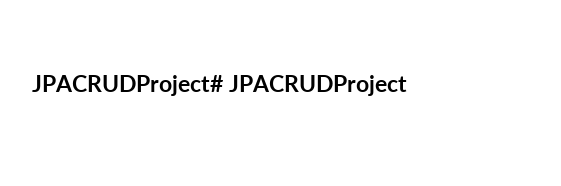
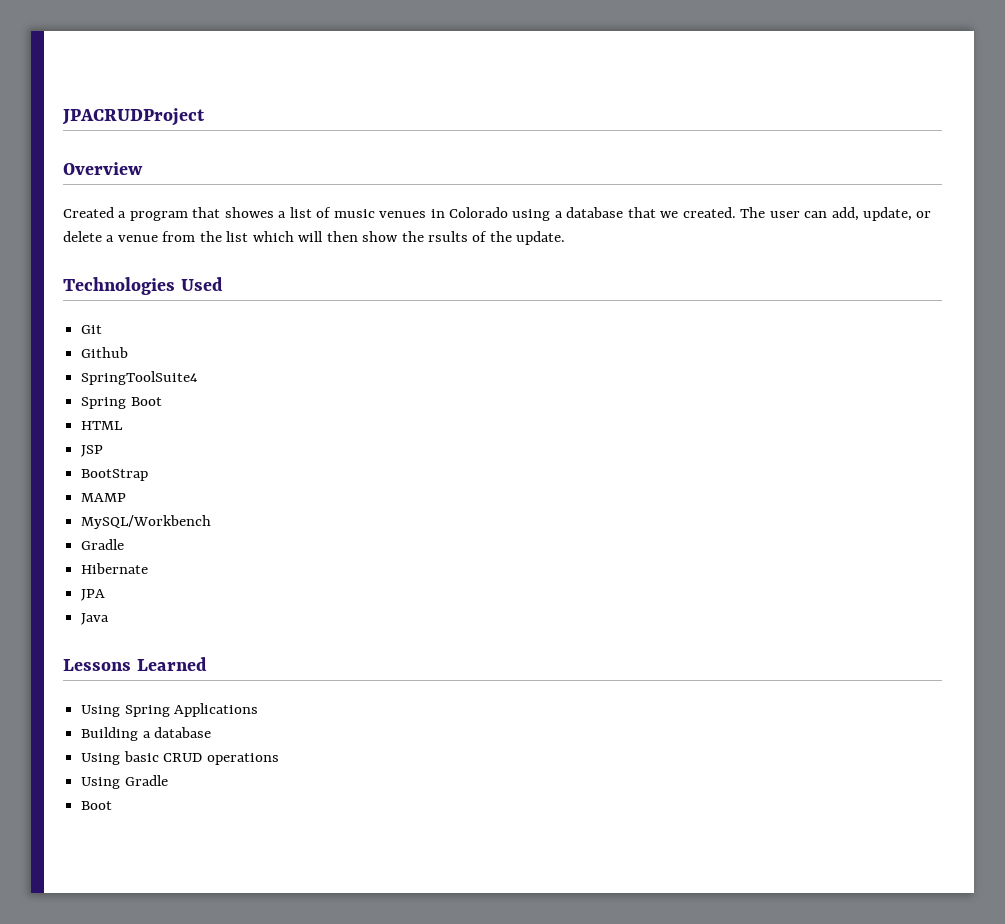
[32,75,223,96] JPACRUDProject# -> (62, 117) none
(408, 85) none -> [63,162,143,175] [63,207,932,221] [63,231,566,245] [63,277,223,295] [81,325,103,334] [81,347,129,358] [81,371,199,385] [81,397,162,409] [81,421,124,430] [81,445,104,457] [81,469,149,481] [81,493,127,502] [81,515,212,529] [81,539,125,550] [81,563,149,574] [81,589,106,601] [81,613,110,625] [63,657,207,671] [81,703,259,717] [81,727,212,741] [81,751,279,765] [81,775,168,789] [81,801,113,810] // Overview // Created a program that showes a list of music venues in Colorado using a database that we created. The user can add, update, or delete a venue from the list which will then show the rsults of the update. // Technologies Used // Git // Github // SpringToolSuite4 // Spring Boot // HTML // JSP // BootStrap // MAMP // MySQL/Workbench // Gradle // Hibernate // JPA // Java // Lessons Learned // Using Spring Applications // Building a database // Using basic CRUD operations // Using Gradle // Boot

